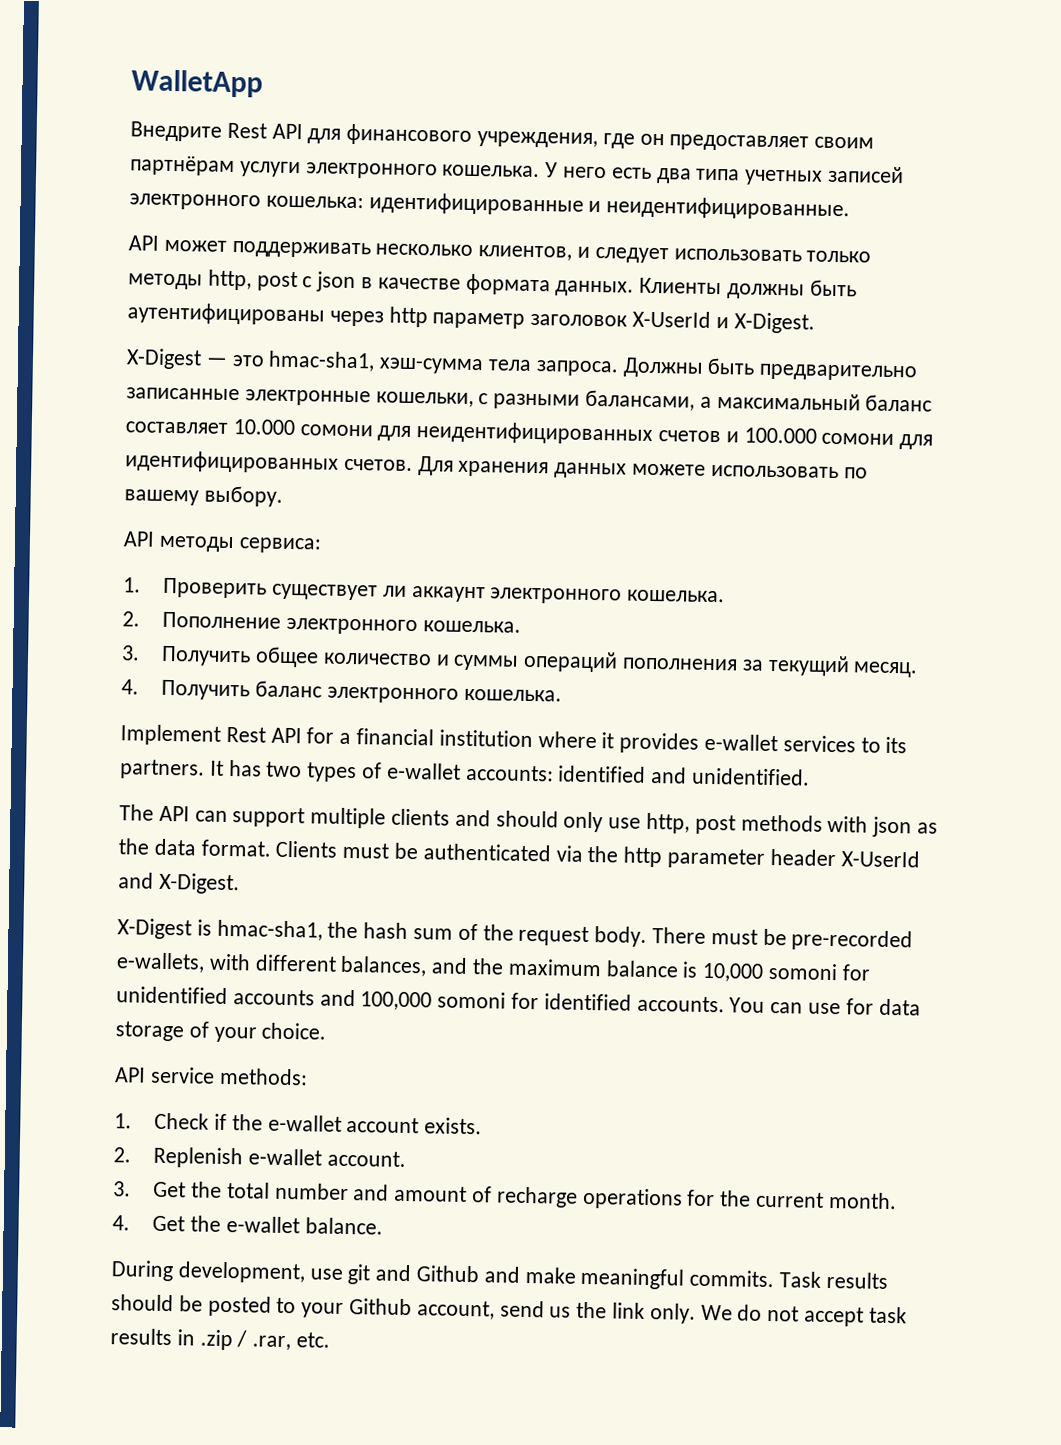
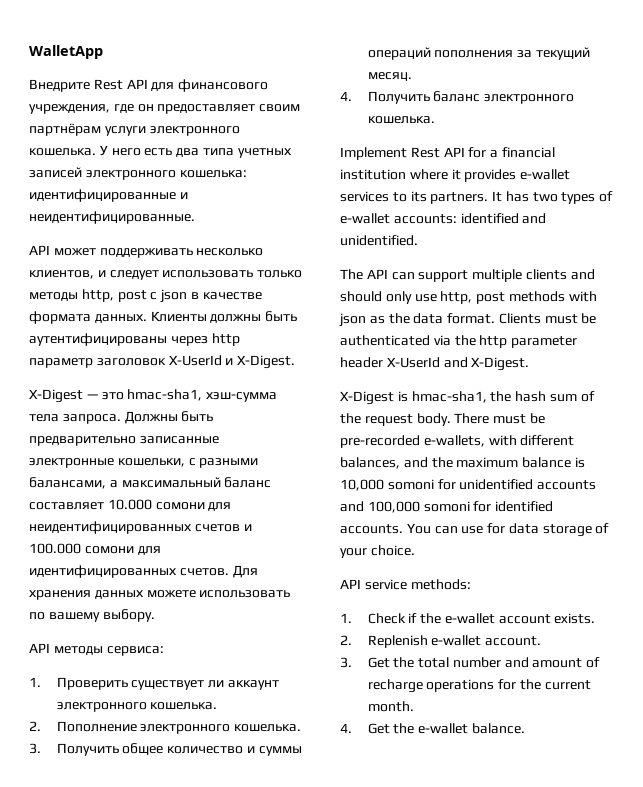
[111,1260,888,1290] [111,1294,907,1327] [110,1328,331,1351] // During development, use git and Github and make meaningful commits. Task results should be posted to your Github account, send us the link only. We do not accept task results in .zip / .rar, etc. -> (525, 728) none

